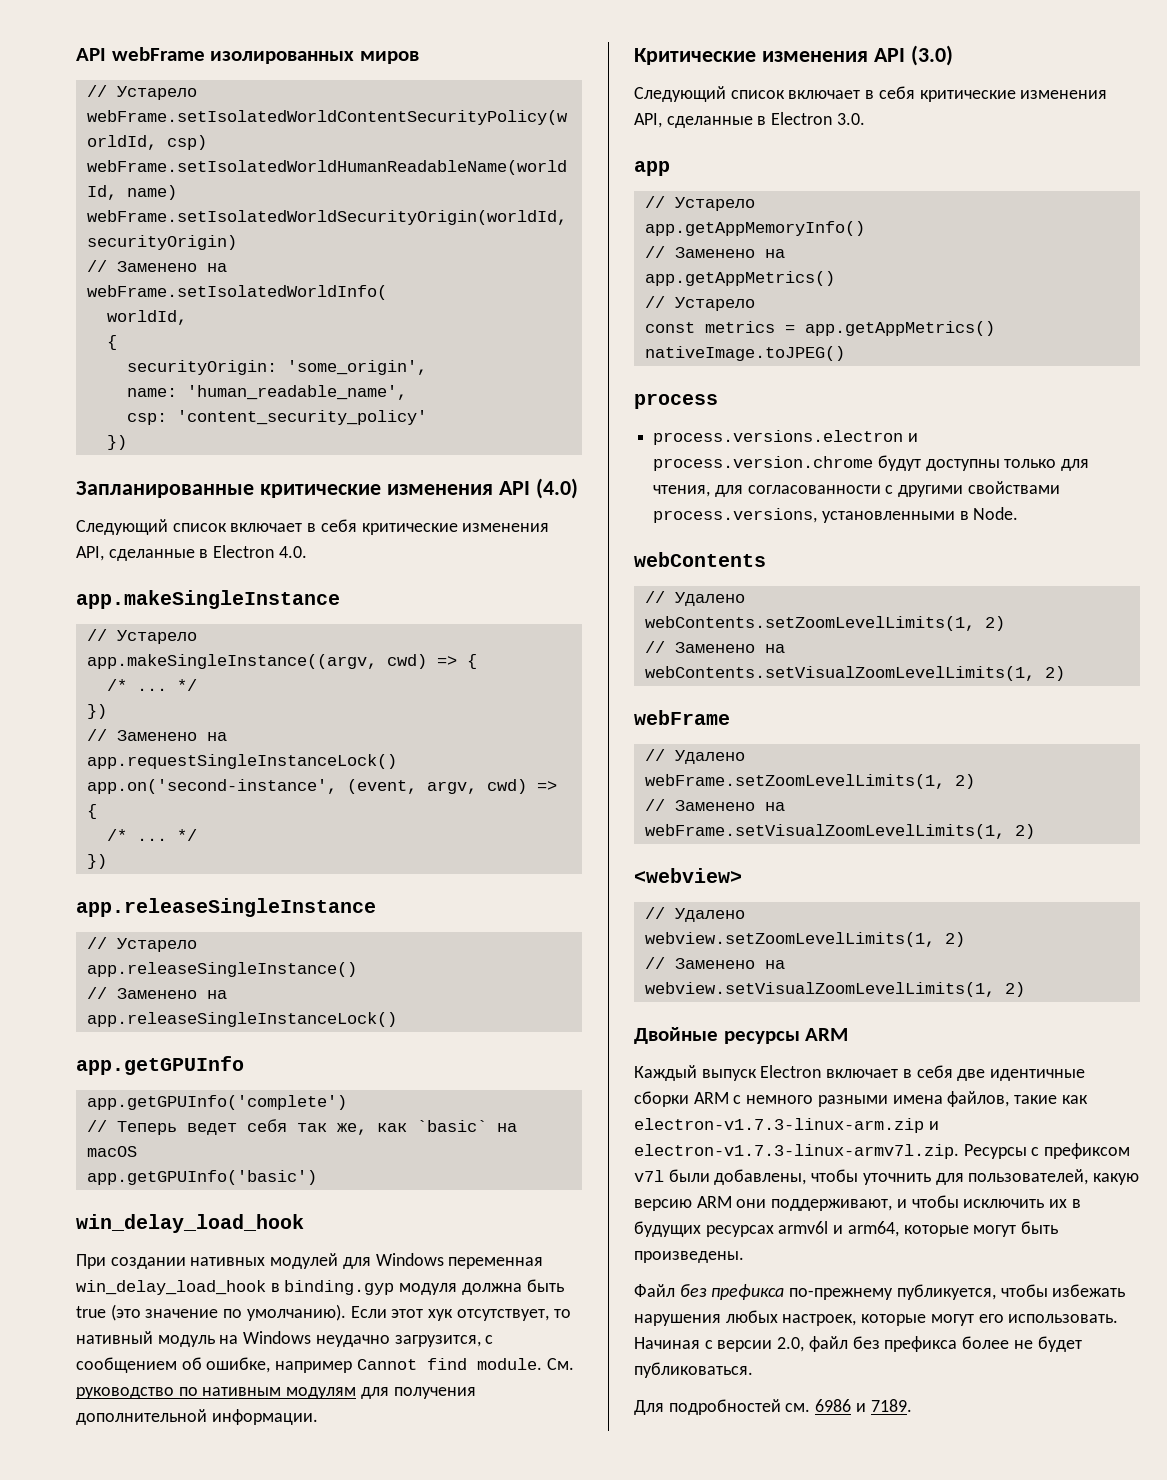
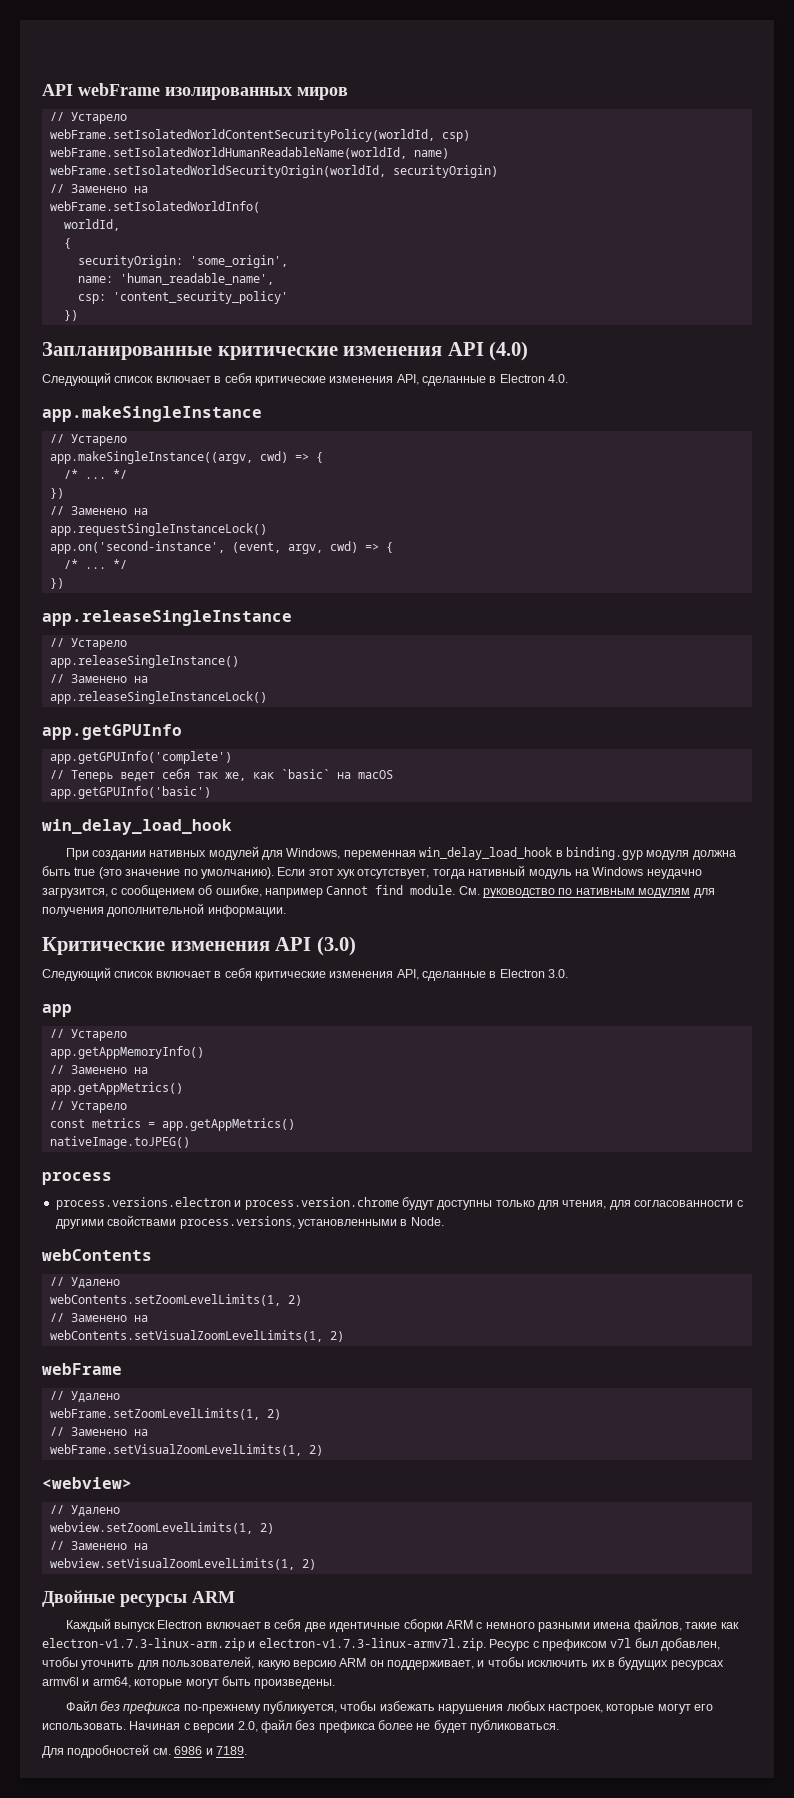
[375,1253,444,1266] Windows -> [286,848,341,859] Windows,
[553,1309,571,1318] то -> [432,869,465,879] тогда
[963,1144,1027,1159] Ресурсы -> [489,1639,530,1651] Ресурс
[668,1169,807,1185] были добавлены, -> [634,1638,720,1651] был добавлен,
[736,1199,893,1211] они поддерживают, -> [369,1660,474,1670] он поддерживает,

